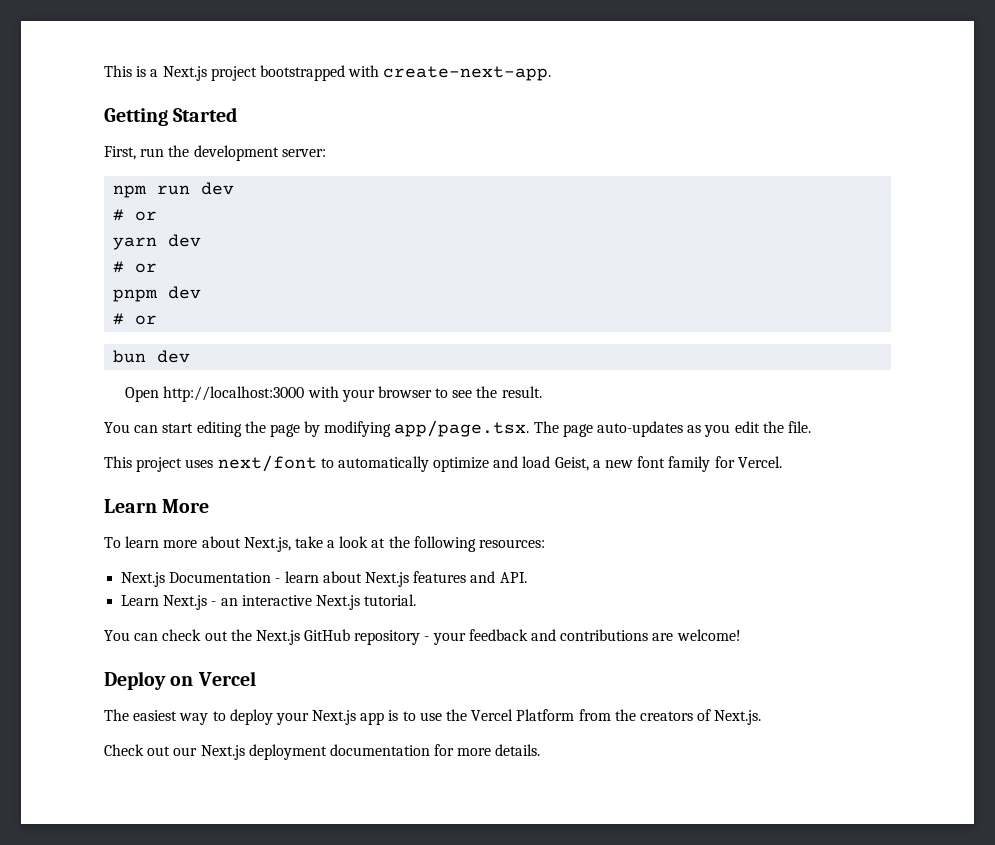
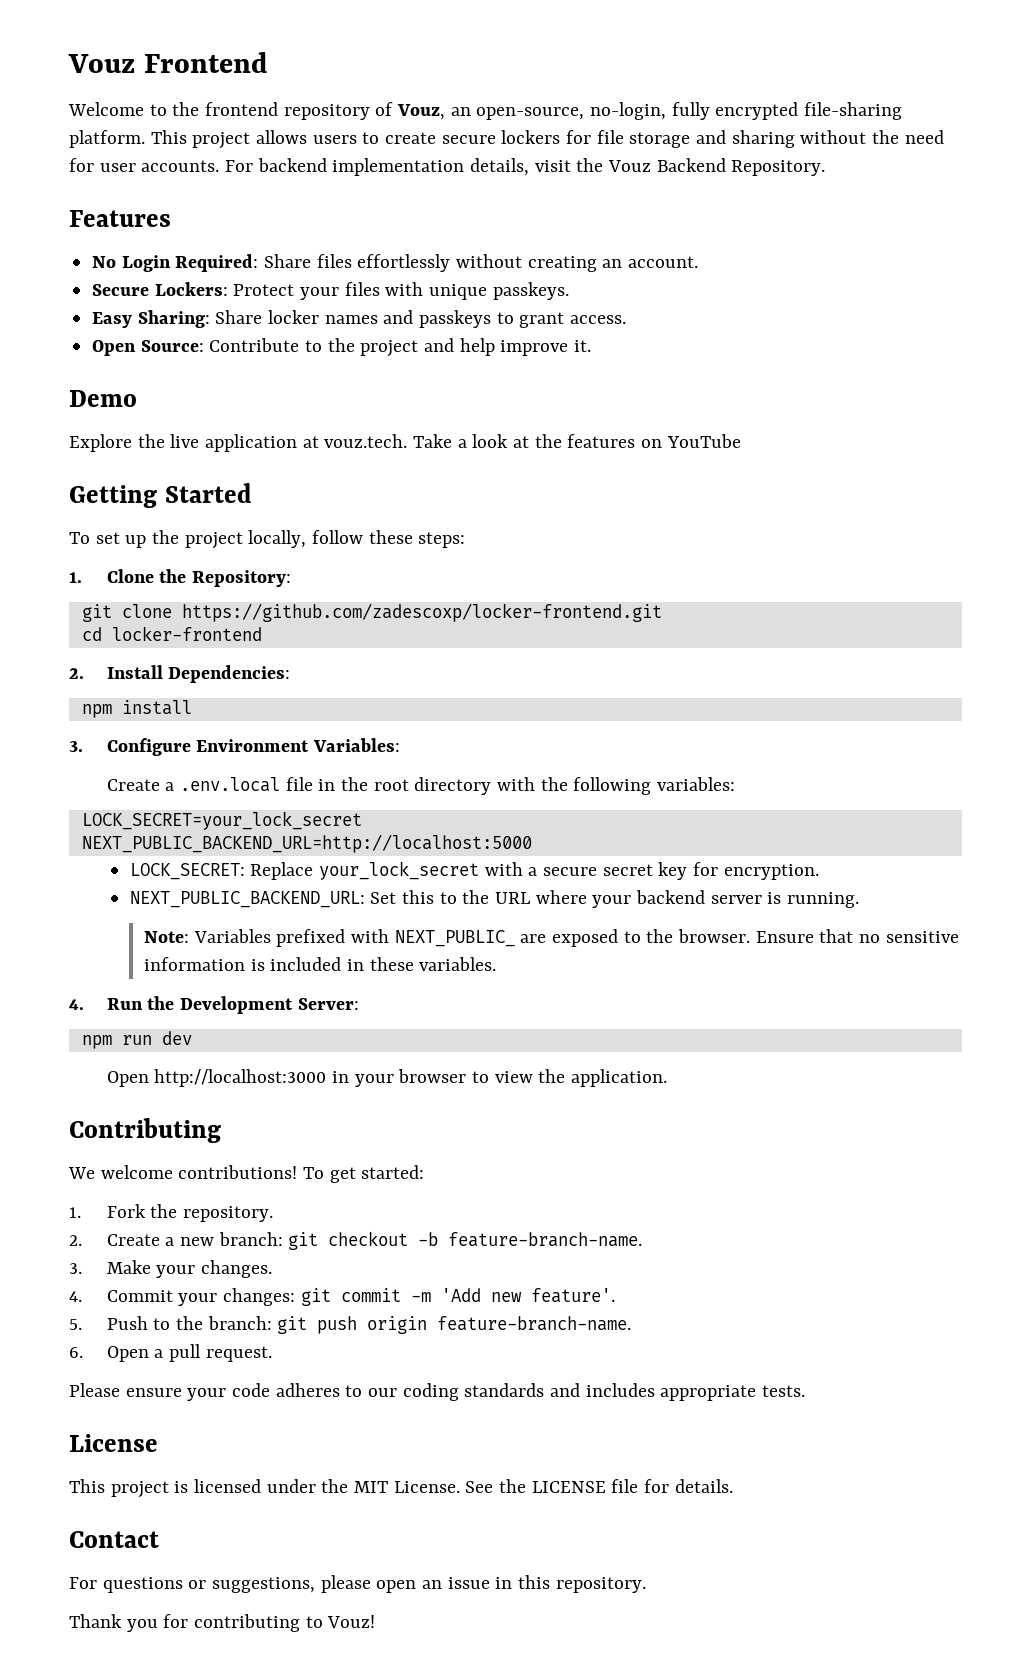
[104,65,552,81] [104,107,238,126] [104,145,326,161] [113,182,235,198] [113,209,158,221] [113,234,202,250] [113,261,158,273] [113,286,202,302] [113,313,158,325] [113,350,147,363] This is a Next.js project bootstrapped with create-next-app. // Getting Started // First, run the development server: // npm run dev // # or // yarn dev // # or // pnpm dev // # or // bun -> [68,52,268,73] [68,102,903,120] [69,130,944,149] [69,158,826,176] [69,210,171,227] [92,254,699,272] [92,282,569,300] [92,310,627,328] [92,338,592,357] [69,390,137,407] [69,434,741,452] [69,483,252,508] [69,530,466,549] [69,569,291,587] [81,603,662,622] [81,626,262,641] [69,665,291,683] [81,700,192,718] [69,738,400,756] [106,777,735,795] [81,811,362,830] [81,834,532,853] [129,861,819,880] [129,890,860,908] [144,929,959,947] [144,957,497,971] [69,996,359,1014] [81,1035,152,1049] Vouz Frontend // Welcome to the frontend repository of Vouz, an open-source, no-login, fully encrypted file-sharing platform. This project allows users to create secure lockers for file storage and sharing without the need for user accounts. For backend implementation details, visit the Vouz Backend Repository. // Features // No Login Required: Share files effortlessly without creating an account. // Secure Lockers: Protect your files with unique passkeys. // Easy Sharing: Share locker names and passkeys to grant access. // Open Source: Contribute to the project and help improve it. // Demo // Explore the live application at vouz.tech. Take a look at the features on YouTube // Getting Started // To set up the project locally, follow these steps: // 1. Clone the Repository: // git clone https://github.com/zadescoxp/locker-frontend.git // cd locker-frontend // 2. Install Dependencies: // npm install // 3. Configure Environment Variables: // Create a .env.local file in the root directory with the following variables: // LOCK_SECRET=your_lock_secret // NEXT_PUBLIC_BACKEND_URL=http://localhost:5000 // LOCK_SECRET: Replace your_lock_secret with a secure secret key for encryption. // NEXT_PUBLIC_BACKEND_URL: Set this to the URL where your backend server is running. // Note: Variables prefixed with NEXT_PUBLIC_ are exposed to the browser. Ensure that no sensitive information is included in these variables. // 4. Run the Development Server: // npm run
[307,386,339,398] with -> [331,1071,349,1083] in
[452,386,542,398] [104,420,811,437] [104,455,782,472] [104,499,210,513] [104,536,546,552] [121,571,527,587] [121,594,417,610] [104,629,741,645] [104,671,256,690] [104,709,762,725] [104,744,541,760] see the result. // You can start editing the page by modifying app/page.tsx. The page auto-updates as you edit the file. // This project uses next/font to automatically optimize and load Geist, a new font family for Vercel. // Learn More // To learn more about Next.js, take a look at the following resources: // Next.js Documentation - learn about Next.js features and API. // Learn Next.js - an interactive Next.js tutorial. // You can check out the Next.js GitHub repository - your feedback and contributions are welcome! // Deploy on Vercel // The easiest way to deploy your Next.js app is to use the Vercel Platform from the creators of Next.js. // Check out our Next.js deployment documentation for more details. -> [494,1069,667,1087] [69,1118,221,1143] [68,1165,425,1183] [69,1204,273,1222] [69,1231,643,1250] [69,1260,272,1278] [69,1288,615,1306] [69,1316,632,1334] [69,1344,272,1362] [69,1383,806,1401] [69,1434,158,1452] [69,1479,733,1498] [69,1531,159,1548] [69,1575,646,1593] [69,1614,376,1632] view the application. // Contributing // We welcome contributions! To get started: // 1. Fork the repository. // 2. Create a new branch: git checkout -b feature-branch-name. // 3. Make your changes. // 4. Commit your changes: git commit -m 'Add new feature'. // 5. Push to the branch: git push origin feature-branch-name. // 6. Open a pull request. // Please ensure your code adheres to our coding standards and includes appropriate tests. // License // This project is licensed under the MIT License. See the LICENSE file for details. // Contact // For questions or suggestions, please open an issue in this repository. // Thank you for contributing to Vouz!

